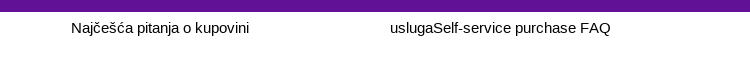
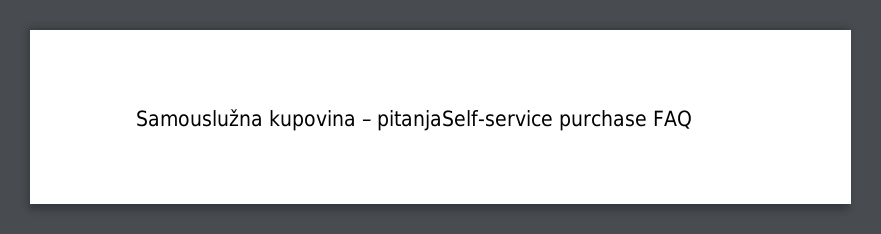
[71,22,511,36] Najčešća pitanja o kupovini uslugaSelf-service -> [136,109,553,131] Samouslužna kupovina – pitanjaSelf-service

